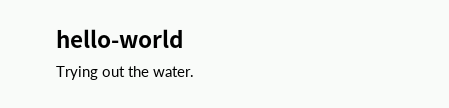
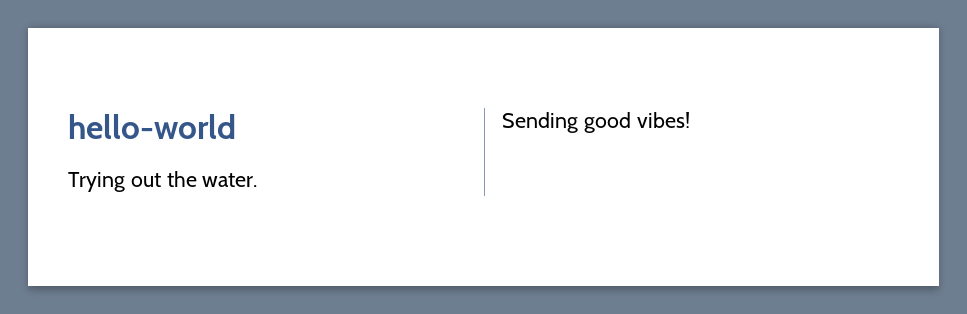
(194, 71) none -> [502,112,690,133] // Sending good vibes!

